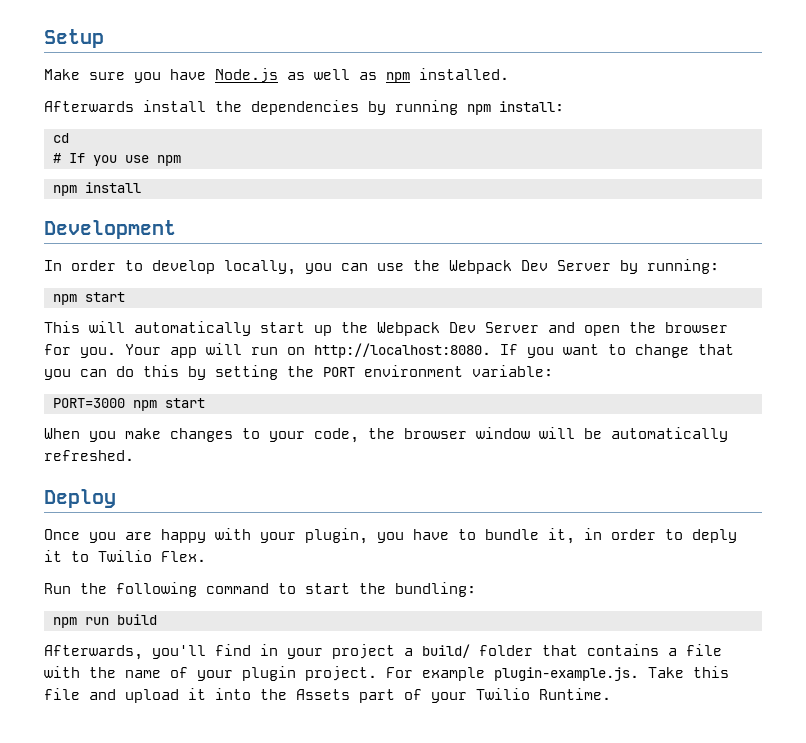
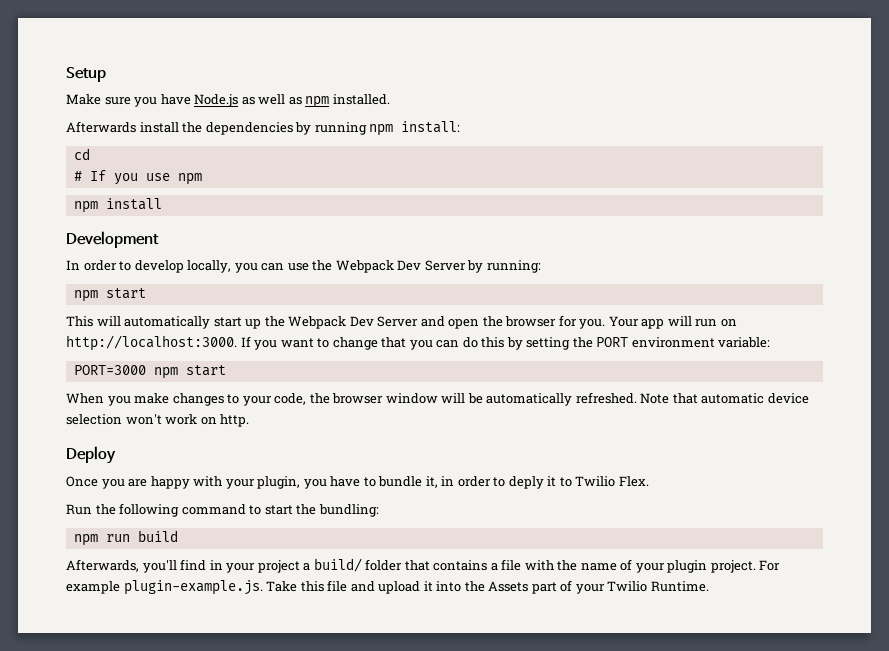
[314,343,491,358] http://localhost:8080. -> [66,335,237,351] http://localhost:3000.
(134, 455) none -> [640,393,809,404] [66,414,250,427] Note that automatic device selection won't work on http.

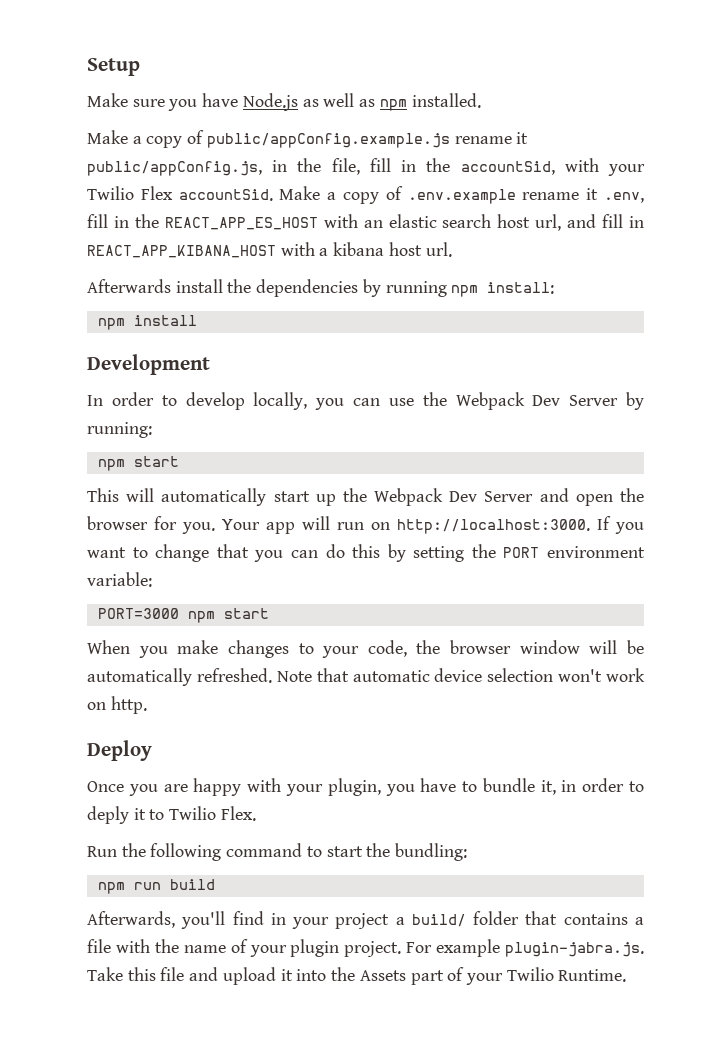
(390, 99) none -> [87,130,529,148] [87,158,645,176] [87,186,644,204] [87,214,644,231] [87,242,452,258] // Make a copy of public/appConfig.example.js rename it public/appConfig.js, in the file, fill in the accountSid, with your Twilio Flex accountSid. Make a copy of .env.example rename it .env, fill in the REACT_APP_ES_HOST with an elastic search host url, and fill in REACT_APP_KIBANA_HOST with a kibana host url.
[73,148,90,160] [73,170,202,185] // cd // # If you use npm -> (555, 288) none
[123,580,263,595] plugin-example.js. -> [504,942,644,957] plugin-jabra.js.

